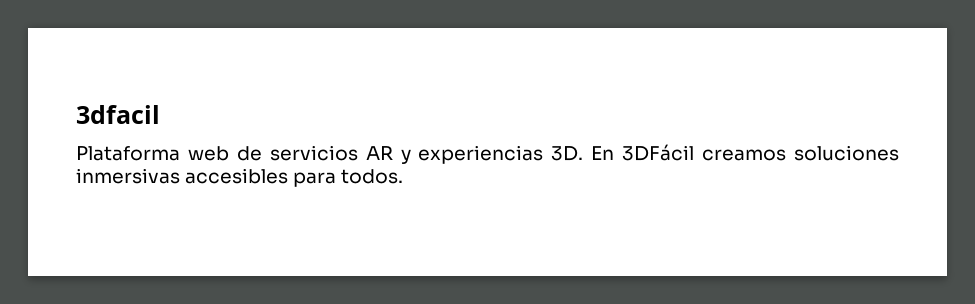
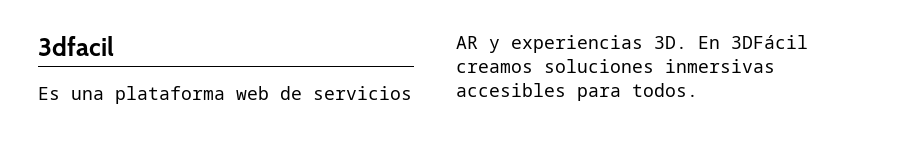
[76,146,180,161] Plataforma -> [38,86,225,104] Es una plataforma

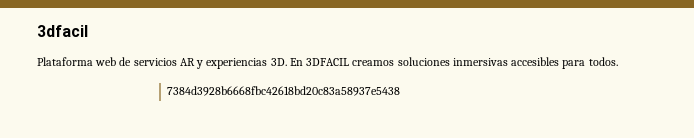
[38,86,225,104] Es una plataforma -> [37,57,93,66] Plataforma
[731,35,808,49] 3DFácil -> [306,58,350,66] 3DFACIL
(698, 90) none -> [167,86,401,96] // 7384d3928b6668fbc42618bd20c83a58937e5438

